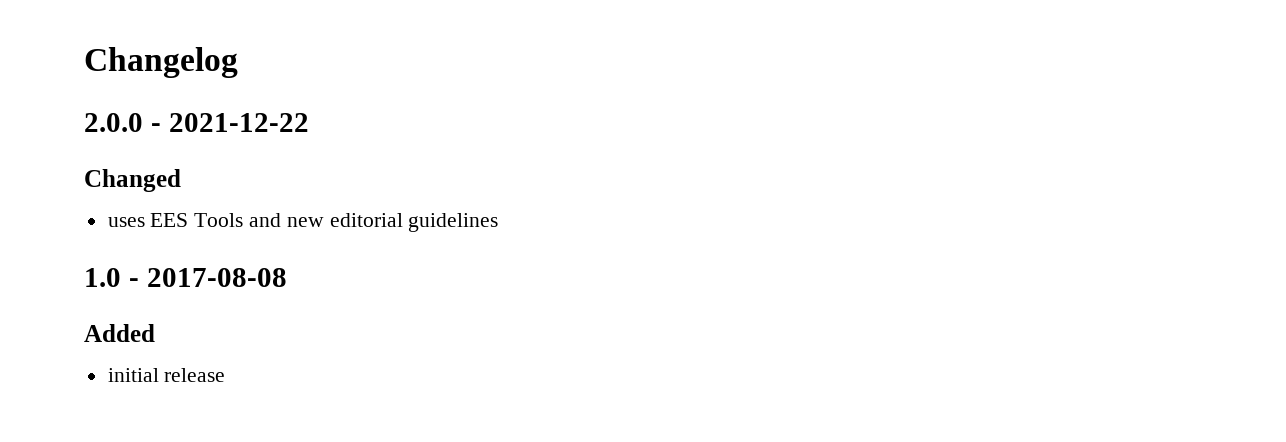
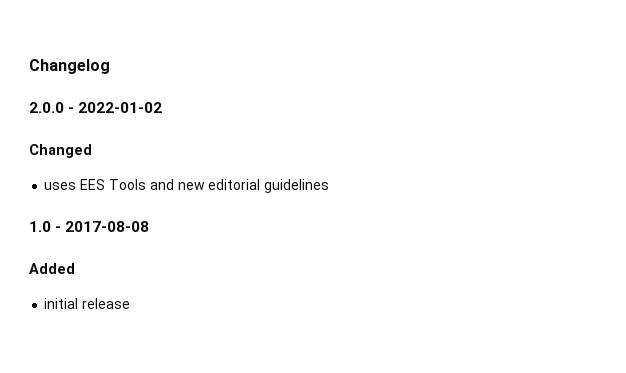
[168,113,309,132] 2021-12-22 -> [78,102,163,113] 2022-01-02

